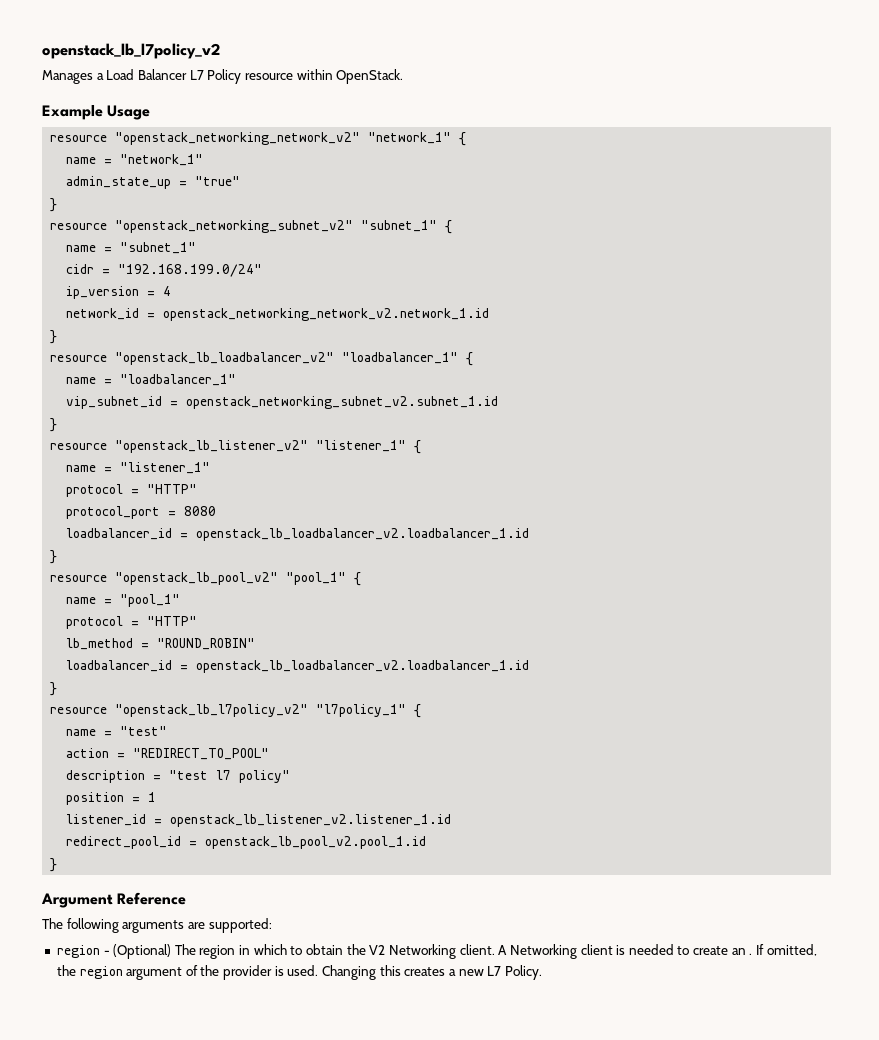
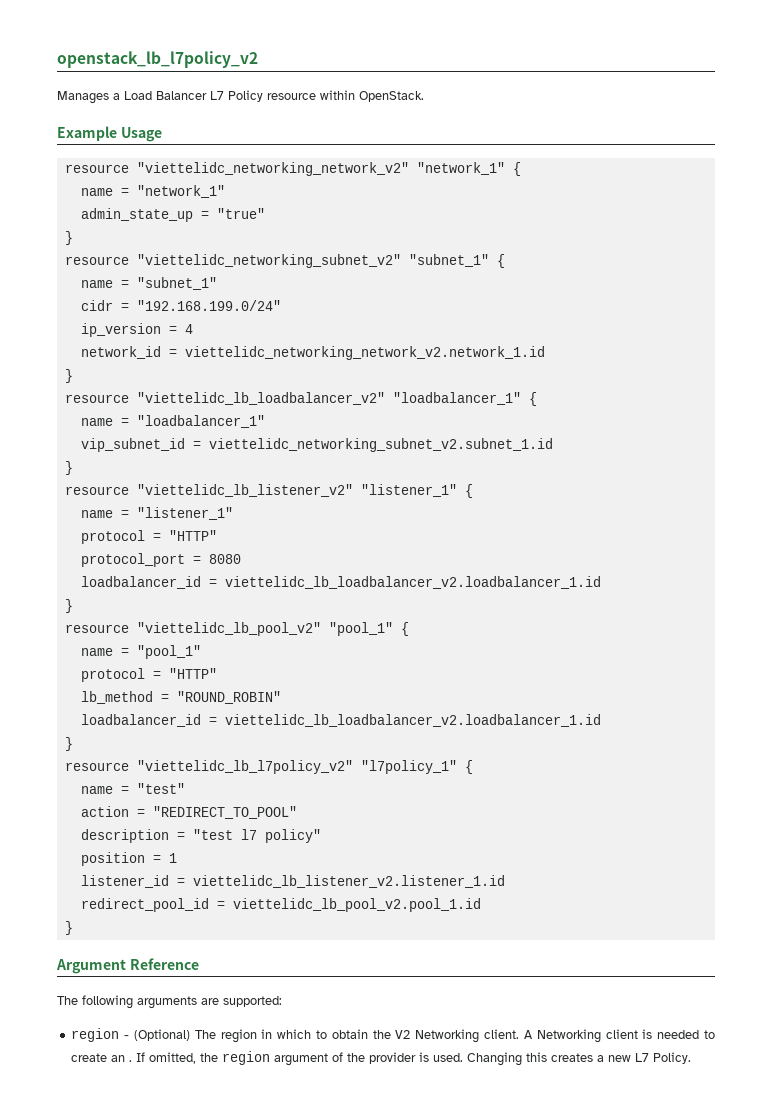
[115,132,361,145] "openstack_networking_network_v2" -> [136,162,409,176] "viettelidc_networking_network_v2"
[115,220,354,233] "openstack_networking_subnet_v2" -> [136,254,401,268] "viettelidc_networking_subnet_v2"
[163,308,490,321] [50,330,58,344] [50,352,335,365] openstack_networking_network_v2.network_1.id // } // resource "openstack_lb_loadbalancer_v2" -> [184,346,545,360] [64,369,73,383] [64,392,385,405] viettelidc_networking_network_v2.network_1.id // } // resource "viettelidc_lb_loadbalancer_v2"
[186,396,499,409] [50,418,58,432] [50,440,309,453] openstack_networking_subnet_v2.subnet_1.id // } // resource "openstack_lb_listener_v2" -> [208,438,553,452] [64,461,73,475] [64,484,353,497] viettelidc_networking_subnet_v2.subnet_1.id // } // resource "viettelidc_lb_listener_v2"
[196,528,530,541] [50,550,58,564] [50,572,279,585] openstack_lb_loadbalancer_v2.loadbalancer_1.id // } // resource "openstack_lb_pool_v2" -> [224,576,601,589] [64,599,73,613] [64,622,321,636] viettelidc_lb_loadbalancer_v2.loadbalancer_1.id // } // resource "viettelidc_lb_pool_v2"
[196,660,530,673] [50,682,58,696] [50,704,309,717] openstack_lb_loadbalancer_v2.loadbalancer_1.id // } // resource "openstack_lb_l7policy_v2" -> [224,714,601,727] [64,737,73,751] [64,760,353,774] viettelidc_lb_loadbalancer_v2.loadbalancer_1.id // } // resource "viettelidc_lb_l7policy_v2"
[170,814,452,827] openstack_lb_listener_v2.listener_1.id -> [192,875,505,888] viettelidc_lb_listener_v2.listener_1.id
[205,836,427,849] openstack_lb_pool_v2.pool_1.id -> [232,898,481,912] viettelidc_lb_pool_v2.pool_1.id

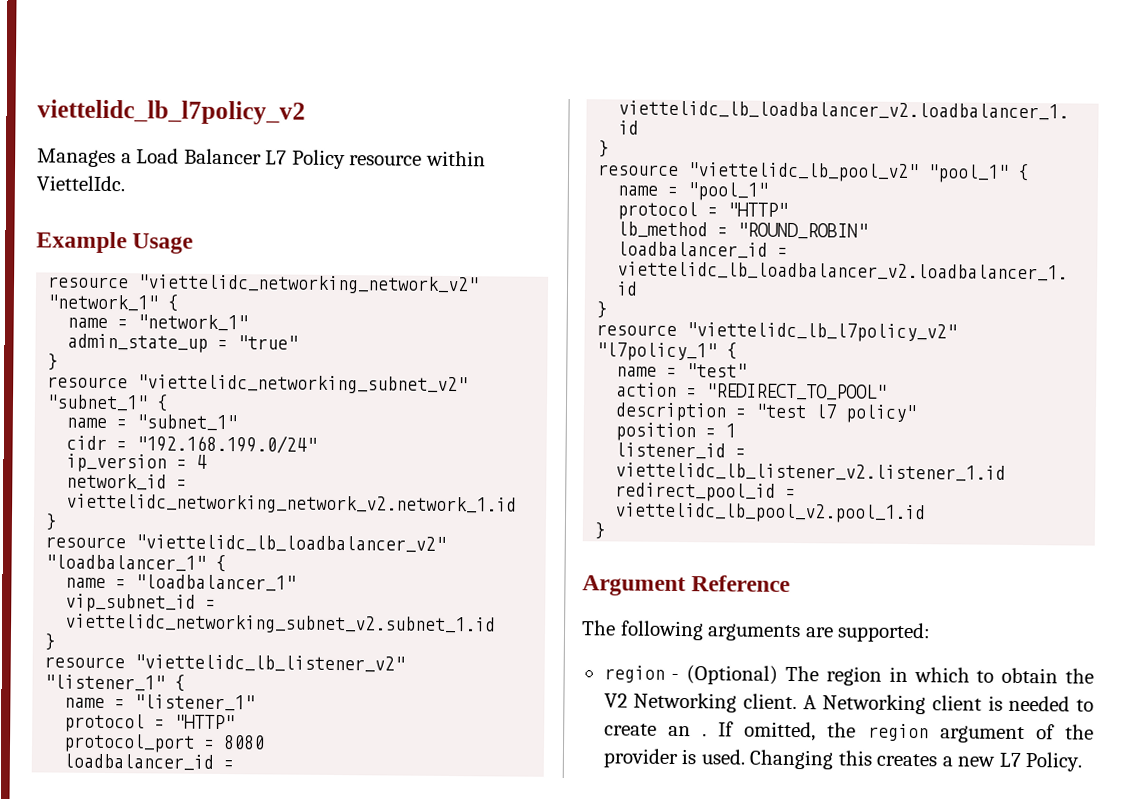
[57,51,258,68] openstack_lb_l7policy_v2 -> [37,99,306,125] viettelidc_lb_l7policy_v2
[359,91,424,102] OpenStack. -> [36,175,125,192] ViettelIdc.

